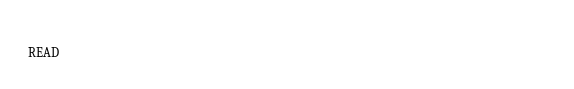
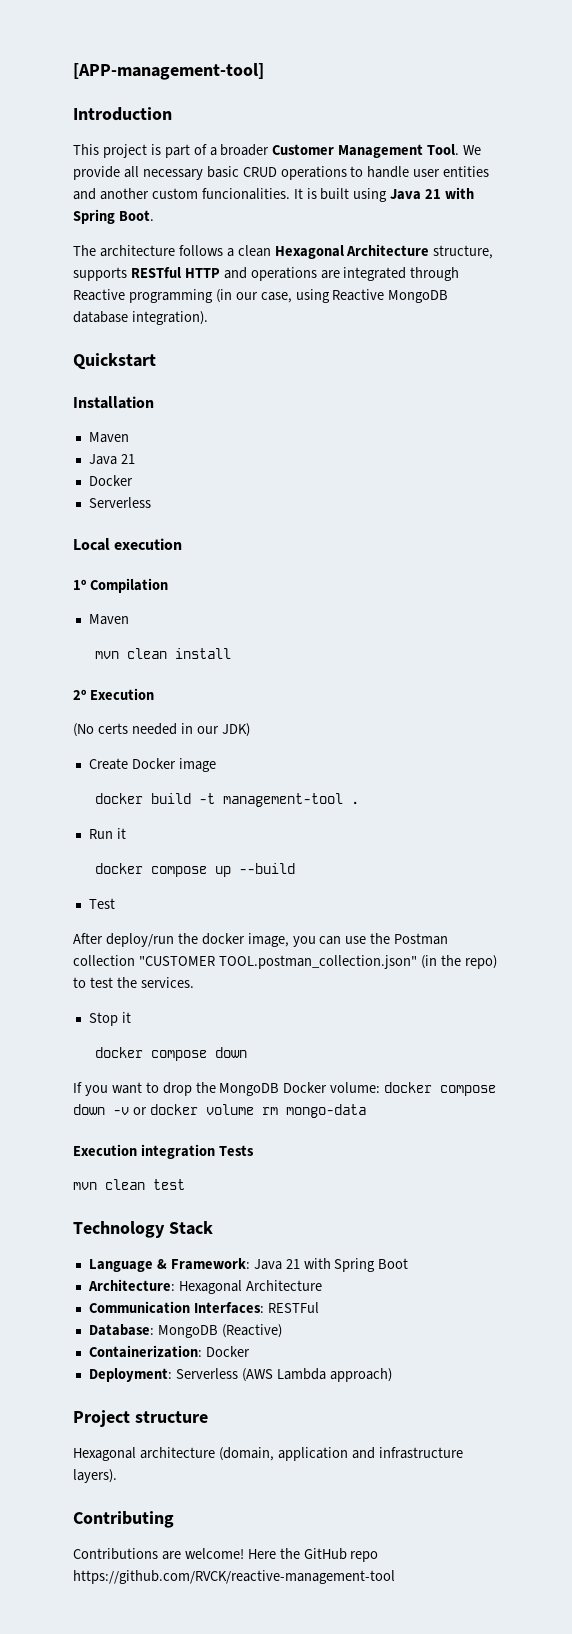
[28,47,59,57] READ -> [73,63,264,80] [73,107,172,121] [73,144,482,158] [73,166,490,180] [73,187,475,202] [73,209,154,224] [73,244,494,259] [73,267,460,281] [73,289,449,303] [73,311,208,325] [73,353,156,370] [73,396,154,409] [88,432,129,443] [88,454,135,465] [88,475,133,486] [88,497,151,508] [73,538,183,551] [73,578,168,593] [88,614,129,625] [95,648,232,659] [73,688,154,700] [73,723,250,737] [88,758,216,772] [95,793,360,807] [88,828,126,839] [95,863,296,877] [88,898,115,909] [73,933,449,947] [73,955,497,969] [73,977,194,988] [88,1012,131,1026] [95,1047,248,1061] [73,1082,497,1096] [73,1104,366,1118] [73,1144,254,1159] [73,1179,185,1190] [73,1221,213,1238] [88,1258,409,1272] [87,1279,322,1294] [88,1301,319,1314] [88,1324,282,1338] [88,1345,250,1358] [88,1368,392,1382] [73,1410,208,1427] [73,1447,463,1461] [73,1469,117,1483] [73,1511,174,1528] [73,1548,379,1562] [73,1570,395,1584] [APP-management-tool] // Introduction // This project is part of a broader Customer Management Tool. We provide all necessary basic CRUD operations to handle user entities and another custom funcionalities. It is built using Java 21 with Spring Boot. // The architecture follows a clean Hexagonal Architecture structure, supports RESTful HTTP and operations are integrated through Reactive programming (in our case, using Reactive MongoDB database integration). // Quickstart // Installation // Maven // Java 21 // Docker // Serverless // Local execution // 1º Compilation // Maven // mvn clean install // 2º Execution // (No certs needed in our JDK) // Create Docker image // docker build -t management-tool . // Run it // docker compose up --build // Test // After deploy/run the docker image, you can use the Postman collection "CUSTOMER TOOL.postman_collection.json" (in the repo) to test the services. // Stop it // docker compose down // If you want to drop the MongoDB Docker volume: docker compose down -v or docker volume rm mongo-data // Execution integration Tests // mvn clean test // Technology Stack // Language & Framework: Java 21 with Spring Boot // Architecture: Hexagonal Architecture // Communication Interfaces: RESTFul // Database: MongoDB (Reactive) // Containerization: Docker // Deployment: Serverless (AWS Lambda approach) // Project structure // Hexagonal architecture (domain, application and infrastructure layers). // Contributing // Contributions are welcome! Here the GitHub repo https://github.com/RVCK/reactive-management-tool

